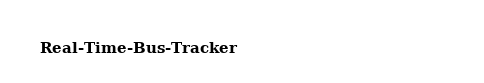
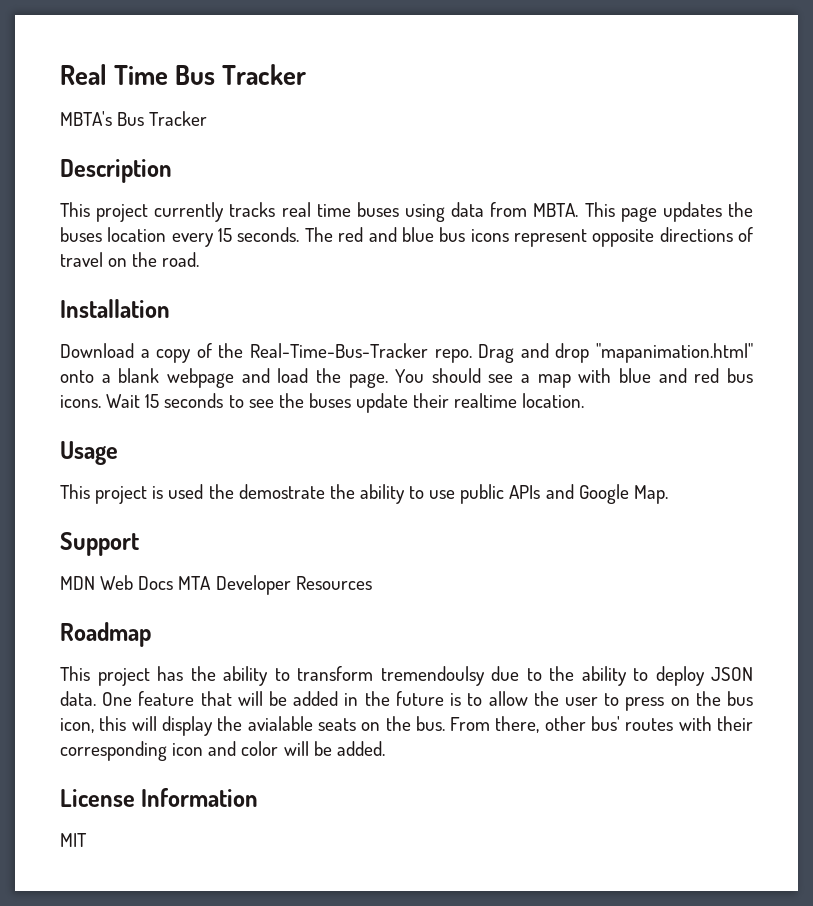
[40,42,238,53] Real-Time-Bus-Tracker -> [60,64,307,85] [60,111,208,126] [60,159,172,183] [60,202,753,222] [60,227,753,247] [60,252,200,267] [60,299,170,318] [60,343,753,363] [60,368,753,388] [60,393,585,413] [60,441,118,465] [60,484,668,504] [60,532,139,556] [60,575,372,595] [60,622,151,647] [60,666,753,686] [60,691,754,711] [60,716,753,736] [60,741,385,761] [60,788,259,807] [60,833,87,847] Real Time Bus Tracker // MBTA's Bus Tracker // Description // This project currently tracks real time buses using data from MBTA. This page updates the buses location every 15 seconds. The red and blue bus icons represent opposite directions of travel on the road. // Installation // Download a copy of the Real-Time-Bus-Tracker repo. Drag and drop "mapanimation.html" onto a blank webpage and load the page. You should see a map with blue and red bus icons. Wait 15 seconds to see the buses update their realtime location. // Usage // This project is used the demostrate the ability to use public APIs and Google Map. // Support // MDN Web Docs MTA Developer Resources // Roadmap // This project has the ability to transform tremendoulsy due to the ability to deploy JSON data. One feature that will be added in the future is to allow the user to press on the bus icon, this will display the avialable seats on the bus. From there, other bus' routes with their corresponding icon and color will be added. // License Information // MIT

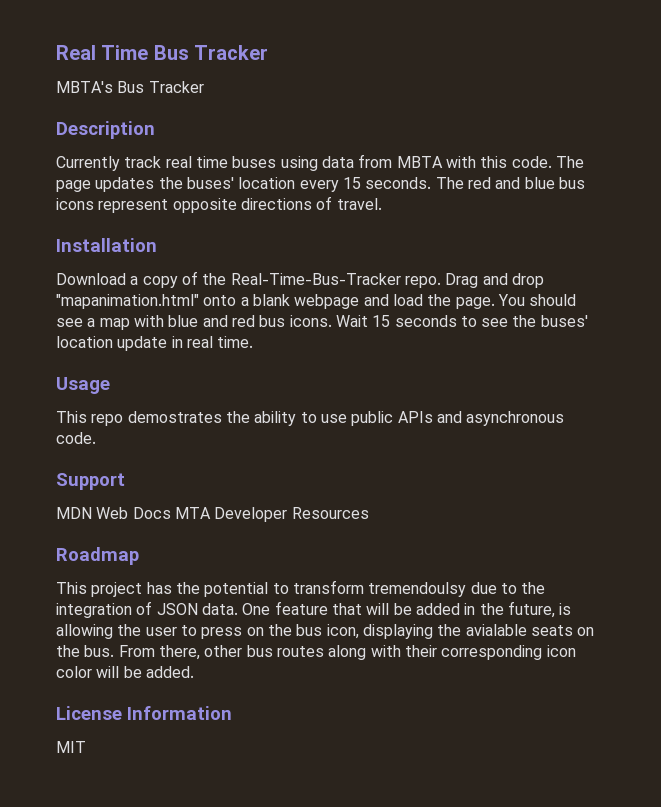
[60,202,276,222] This project currently tracks -> [56,156,162,171] Currently track
[533,202,615,217] MBTA. This -> [396,156,584,168] MBTA with this code. The
[60,227,102,242] buses -> [186,177,234,189] buses'
[60,252,200,267] travel on the road. -> [336,198,382,210] travel.
[308,393,585,413] [60,441,118,465] [60,484,325,504] buses update their realtime location. // Usage // This project is used the demostrate -> [540,315,588,327] [56,336,254,351] [56,377,110,394] [56,411,222,426] buses' location update in real time. // Usage // This repo demostrates
[578,484,668,504] Google Map. -> [466,411,565,426] [56,432,96,444] asynchronous code.
[223,666,268,686] ability -> [204,582,269,597] potential
[581,666,705,686] ability to deploy -> [56,601,153,618] integration of
[395,691,528,706] future is to allow -> [507,601,572,618] [56,624,113,639] future, is allowing
[99,716,213,736] this will display -> [362,624,433,639] displaying
[591,716,674,731] bus' routes -> [246,645,367,660] bus routes along
[208,741,237,756] and -> (576, 651) none

